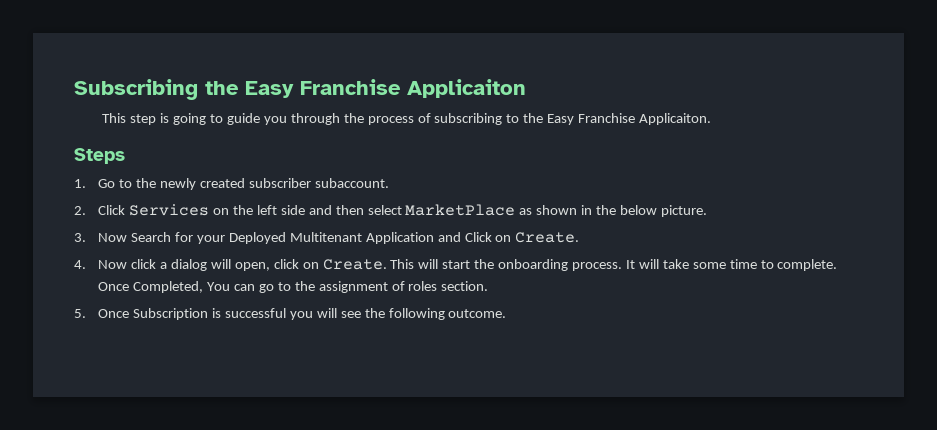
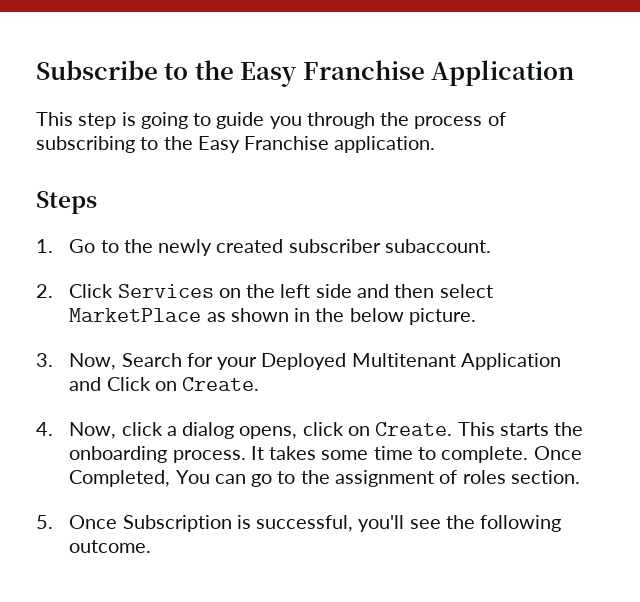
[74,79,526,100] Subscribing the Easy Franchise Applicaiton -> [36,60,575,87] Subscribe to the Easy Franchise Application
[639,113,712,125] Applicaiton. -> [334,136,436,153] application.
[98,233,128,242] Now -> [69,353,117,370] Now,
[98,260,128,269] Now -> [69,422,117,439] Now,
[210,259,270,271] will open, -> [239,426,298,439] opens,
[418,259,471,269] will start -> [499,423,549,436] starts
[638,259,689,269] will take -> [269,446,317,460] takes
[224,308,337,320] successful you will -> [256,515,405,532] successful, you'll

